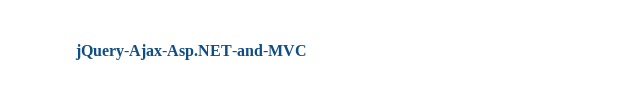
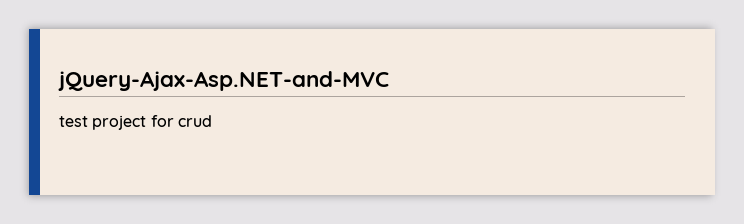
(307, 52) none -> [59,115,212,130] // test project for crud

